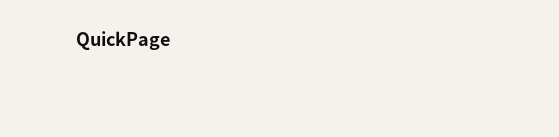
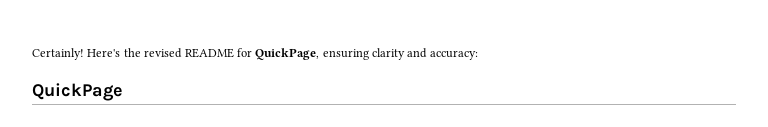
(76, 40) none -> [32,48,478,60] Certainly! Here's the revised README for QuickPage, ensuring clarity and accuracy: //

